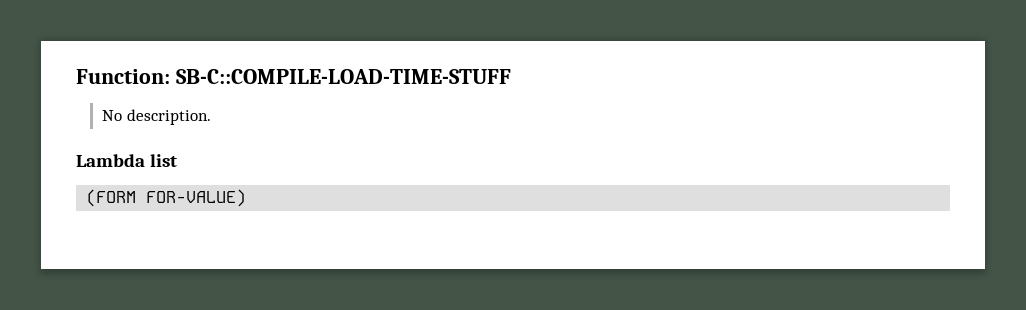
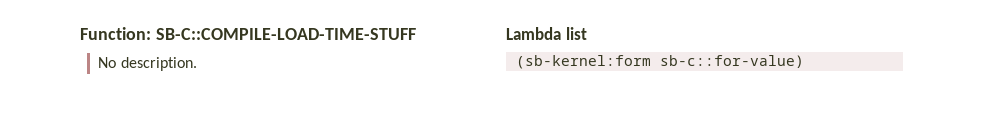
[86,189,247,207] (FORM FOR-VALUE) -> [515,55,804,69] (sb-kernel:form sb-c::for-value)

